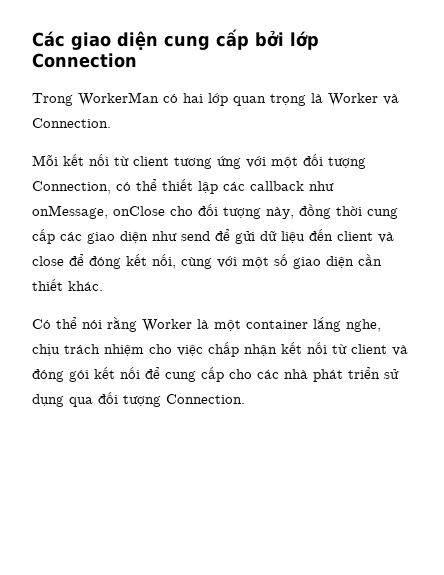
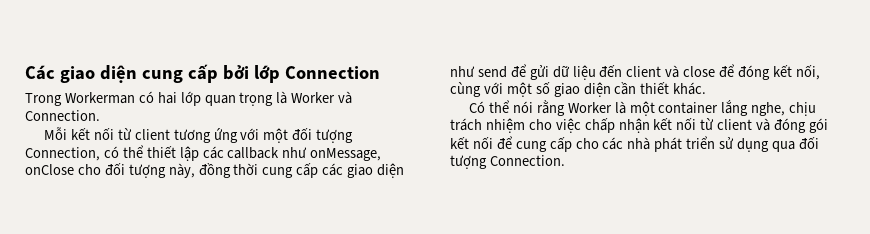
[78,92,159,106] WorkerMan -> [64,92,135,104] Workerman

